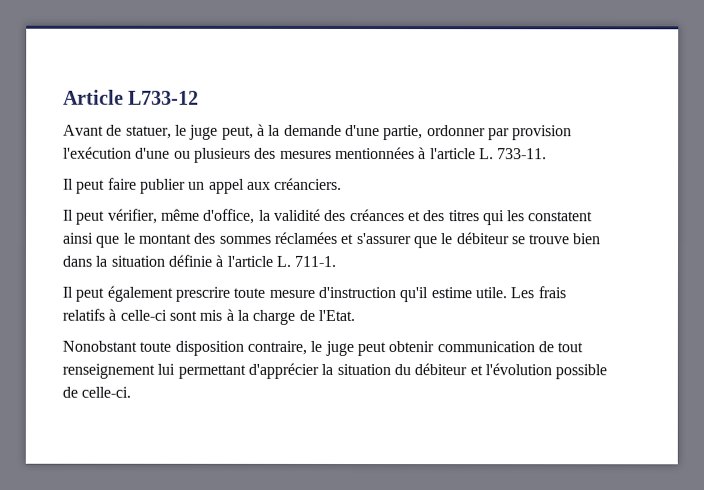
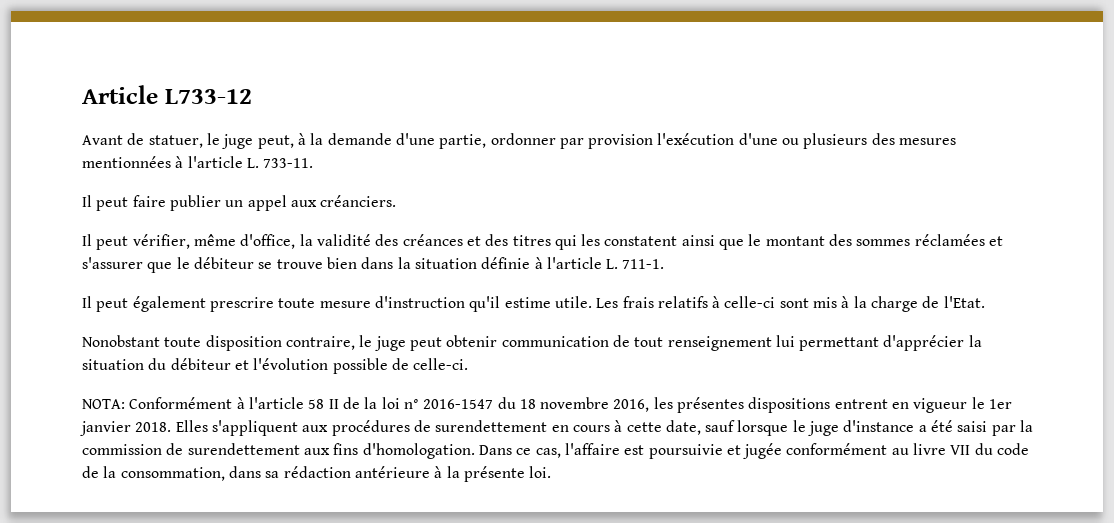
(132, 392) none -> [82,397,1013,413] [80,420,1034,436] [82,443,1030,459] [82,466,552,482] // NOTA: Conformément à l'article 58 II de la loi n° 2016-1547 du 18 novembre 2016, les présentes dispositions entrent en vigueur le 1er janvier 2018. Elles s'appliquent aux procédures de surendettement en cours à cette date, sauf lorsque le juge d'instance a été saisi par la commission de surendettement aux fins d'homologation. Dans ce cas, l'affaire est poursuivie et jugée conformément au livre VII du code de la consommation, dans sa rédaction antérieure à la présente loi.

